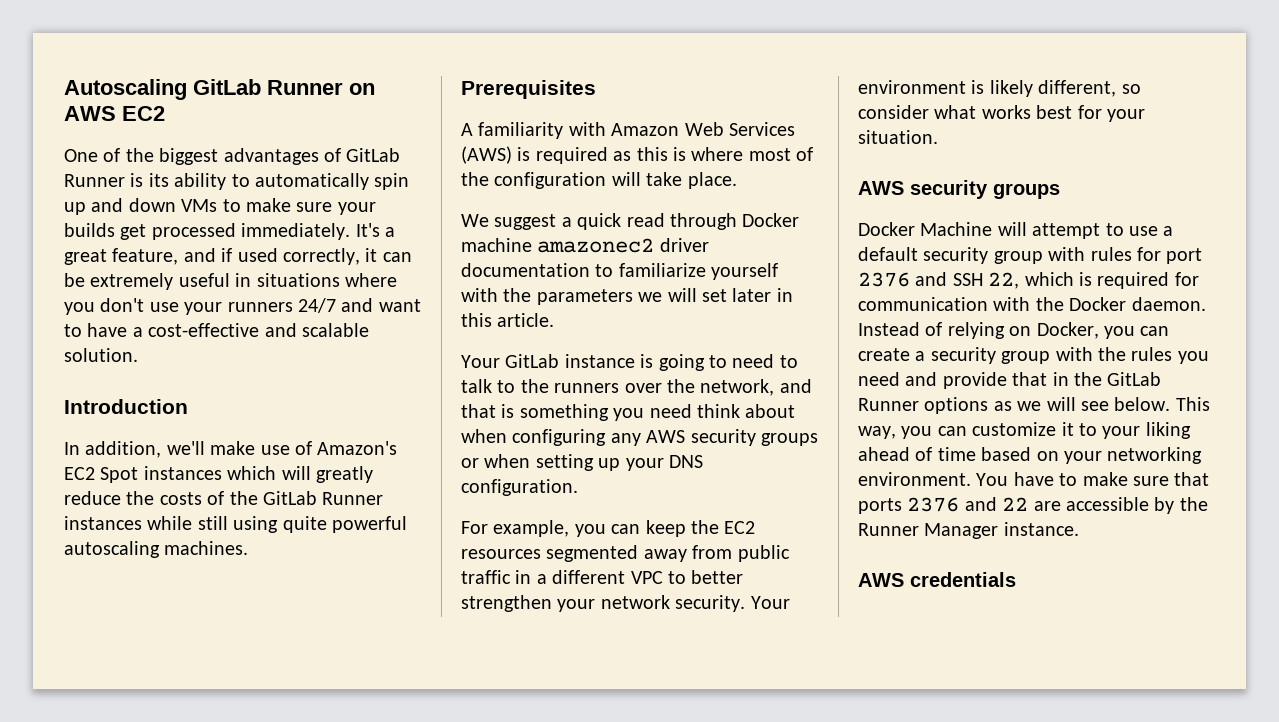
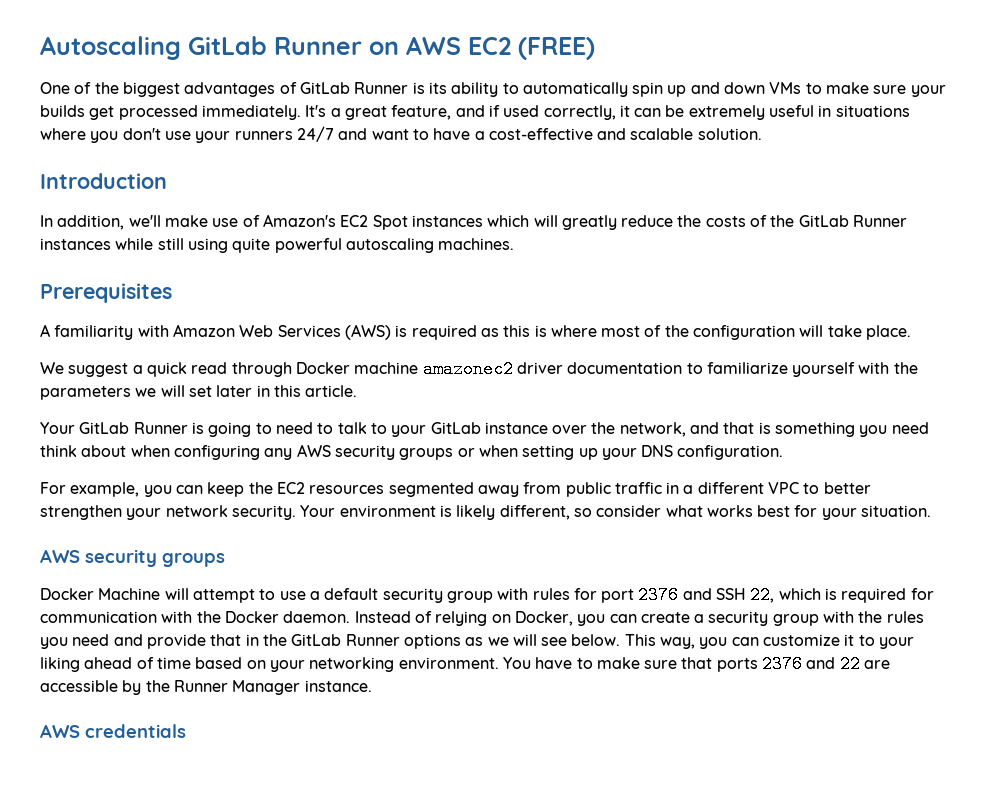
(165, 113) none -> [518,37,595,60] (FREE)
[564,354,635,368] instance -> [133,422,188,434] Runner
[520,379,620,393] the runners -> [391,422,548,437] your GitLab instance

